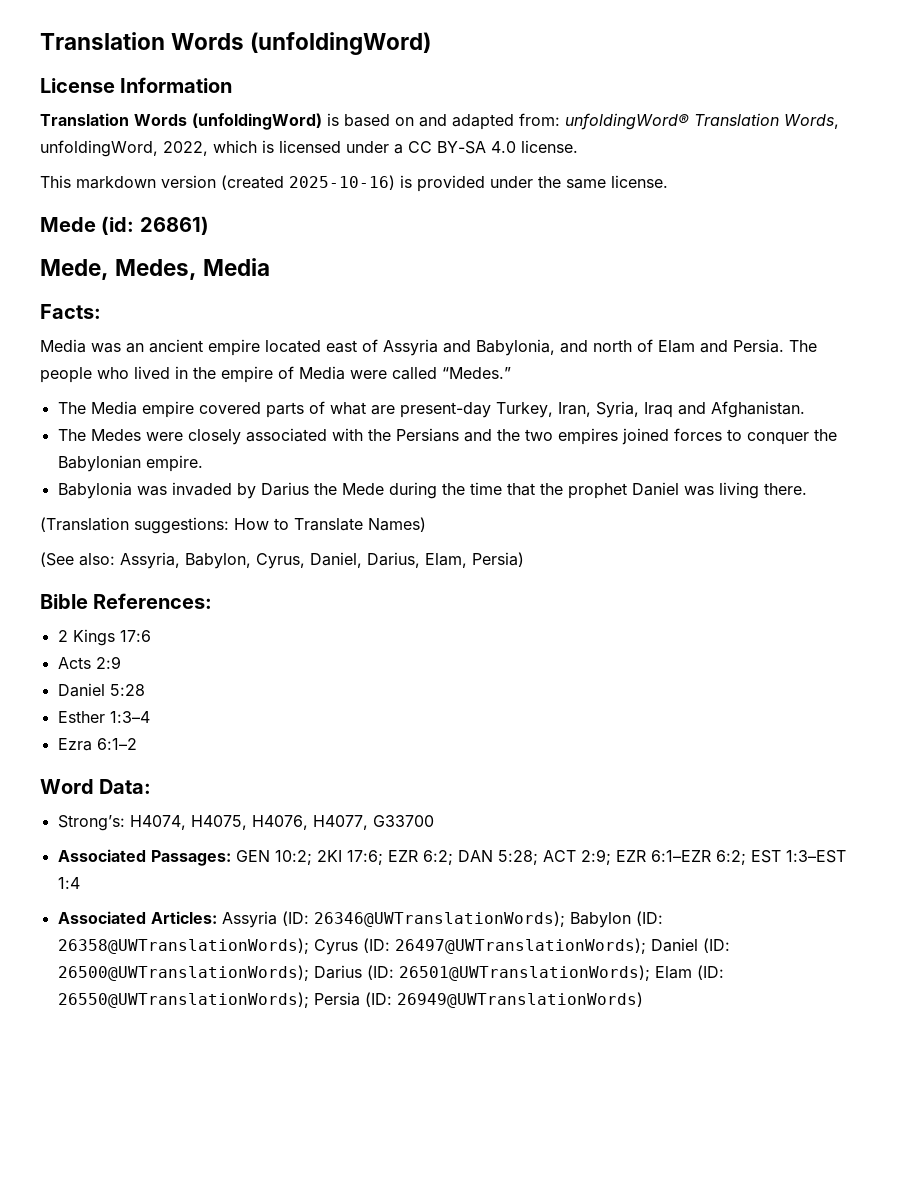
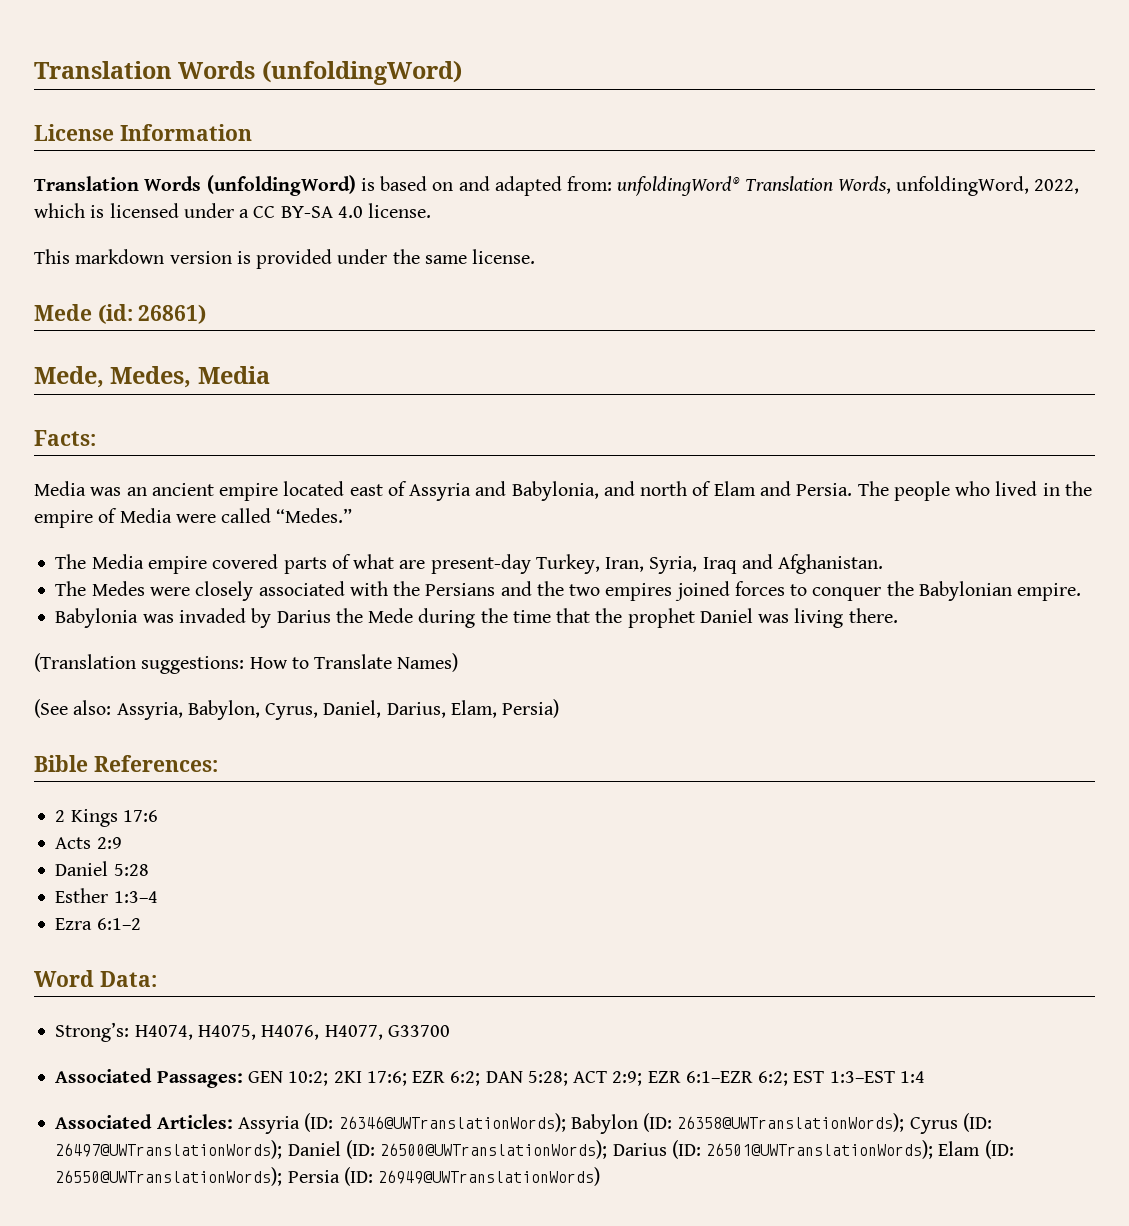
[221,175,395,190] (created 2025-10-16) -> (232, 257) none

